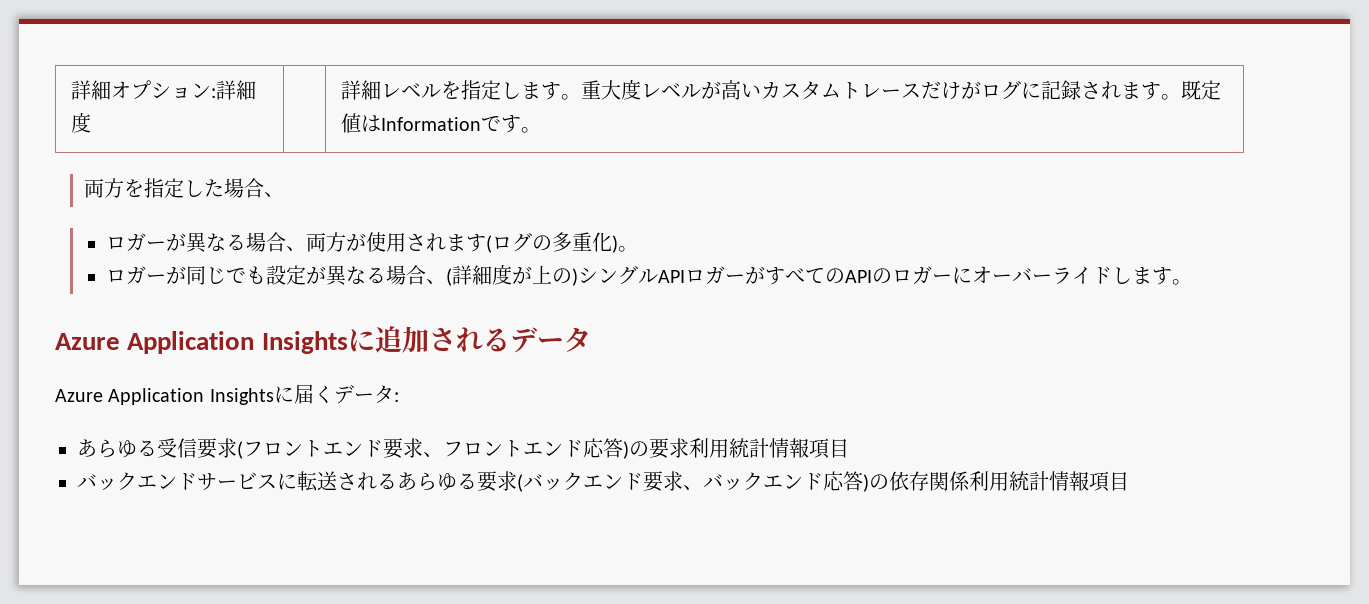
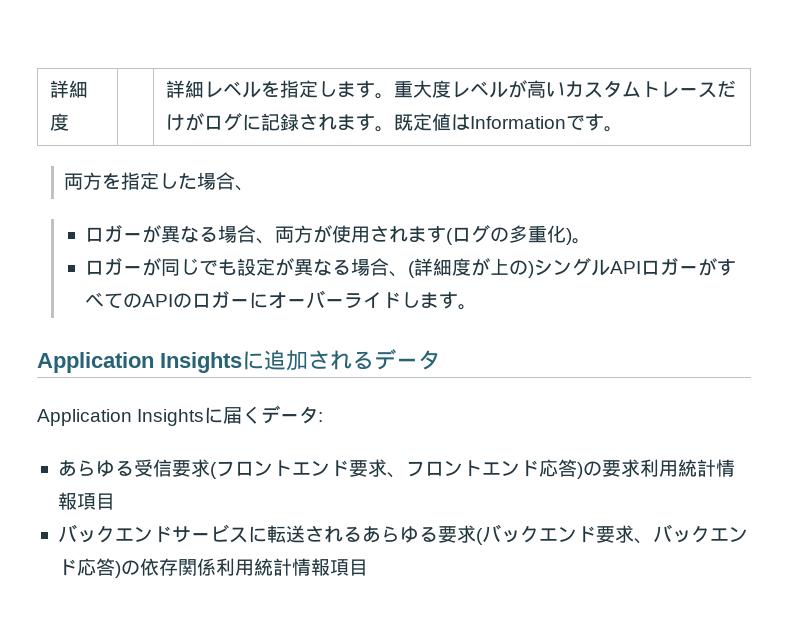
[70,80,256,100] 詳細オプション:詳細 -> [50,80,89,98] 詳細
[55,333,120,350] Azure -> (478, 307) none
[55,389,103,402] Azure -> (440, 360) none

